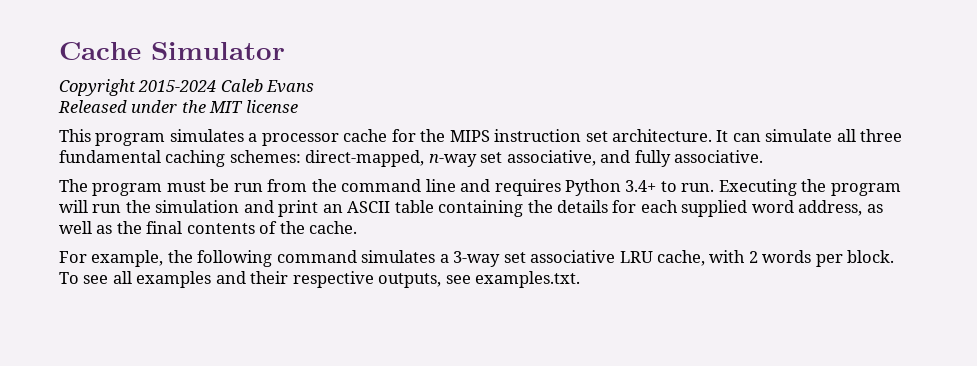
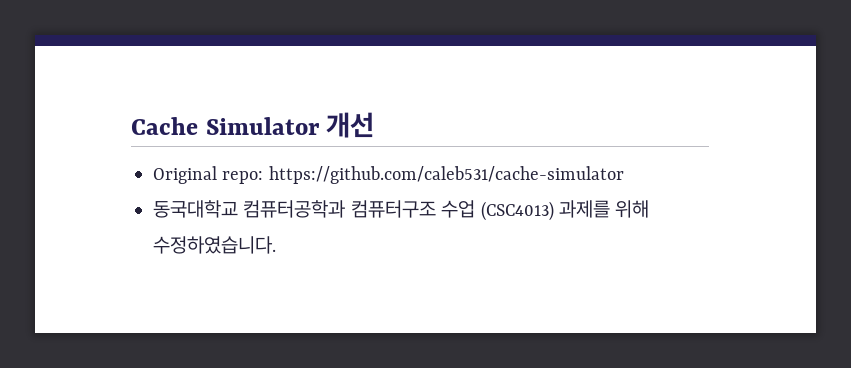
[59,79,315,96] [58,100,298,113] [59,129,903,146] [59,150,764,167] [59,179,901,196] [59,200,883,217] [59,221,358,234] [59,250,895,267] [59,271,581,288] // Copyright 2015-2024 Caleb Evans // Released under the MIT license // This program simulates a processor cache for the MIPS instruction set architecture. It can simulate all three fundamental caching schemes: direct-mapped, n-way set associative, and fully associative. // The program must be run from the command line and requires Python 3.4+ to run. Executing the program will run the simulation and print an ASCII table containing the details for each supplied word address, as well as the final contents of the cache. // For example, the following command simulates a 3-way set associative LRU cache, with 2 words per block. To see all examples and their respective outputs, see examples.txt. -> [326,112,375,138] [153,166,624,184] [153,200,650,221] [153,236,276,254] 개선 // Original repo: https://github.com/caleb531/cache-simulator // 동국대학교 컴퓨터공학과 컴퓨터구조 수업 (CSC4013) 과제를 위해 수정하였습니다.

